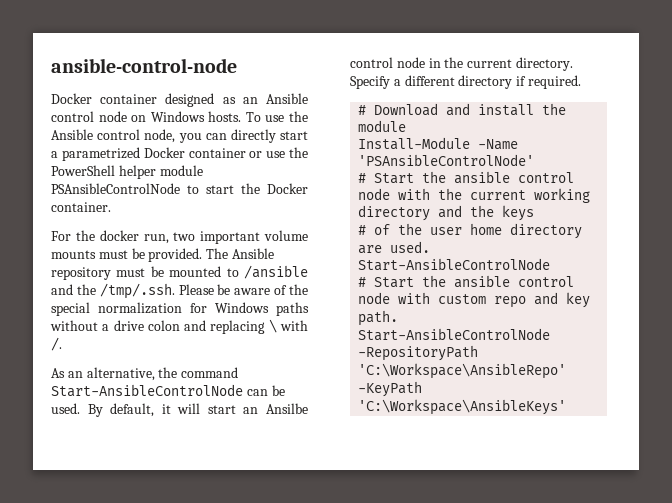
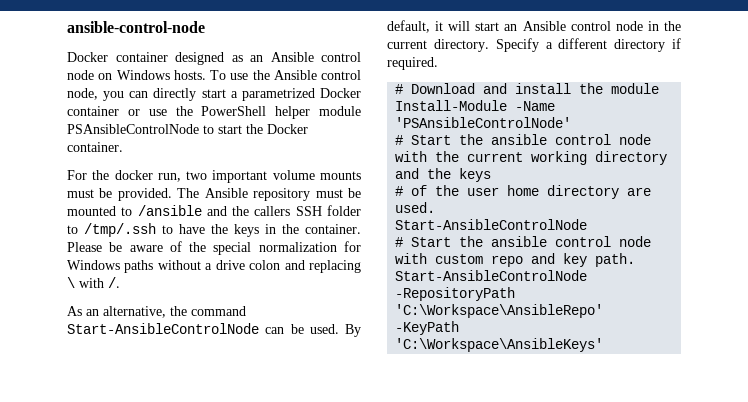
[99,283,175,299] /tmp/.ssh. -> [254,205,361,216] [67,223,361,237] callers SSH folder to /tmp/.ssh to have the keys in the container.
[266,403,308,414] Ansilbe -> [522,21,566,31] Ansible

